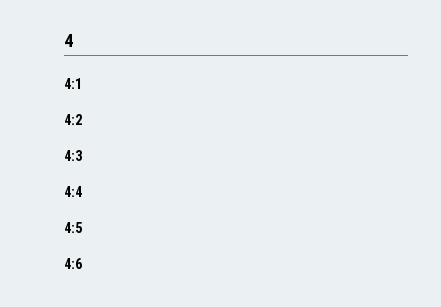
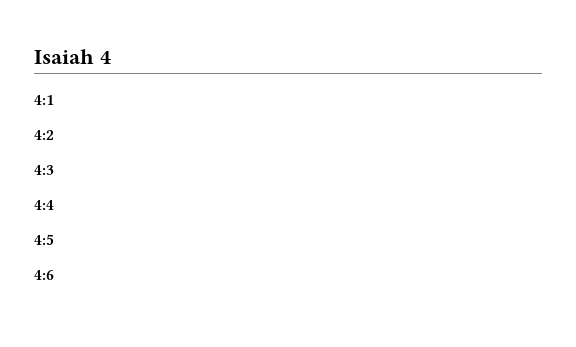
(64, 40) none -> [34,49,94,64] Isaiah

